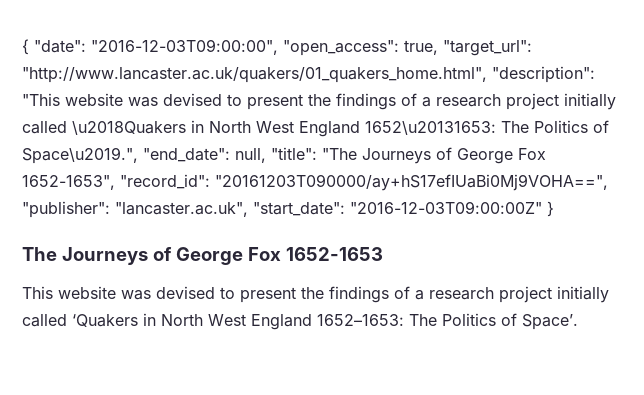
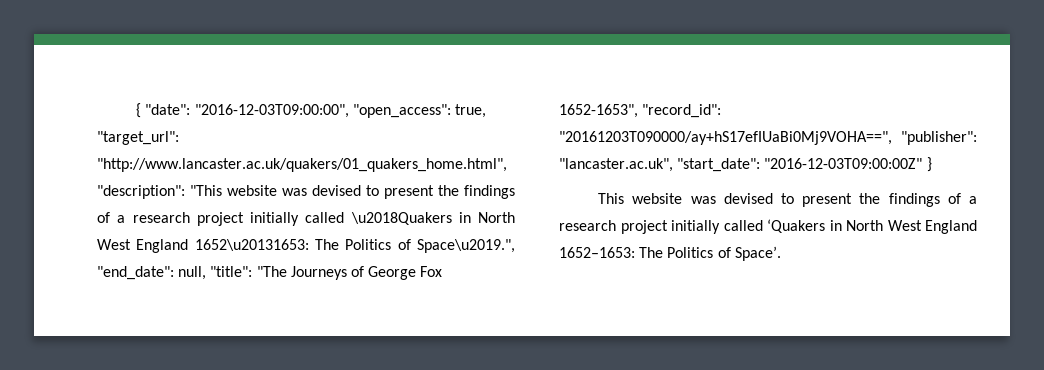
[22,247,383,265] // The Journeys of George Fox 1652-1653 -> (932, 164) none

